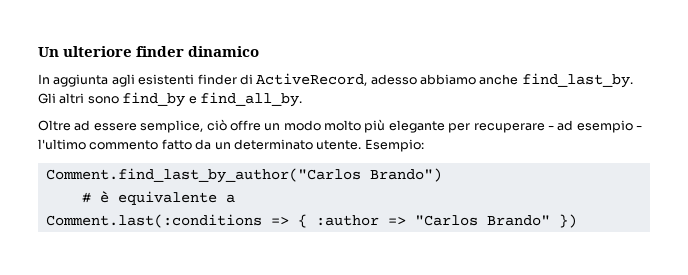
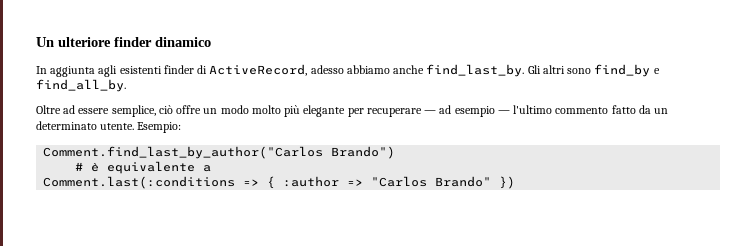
[547,126,554,130] - -> [424,110,437,114] —
[636,126,642,130] - -> [497,110,510,114] —

